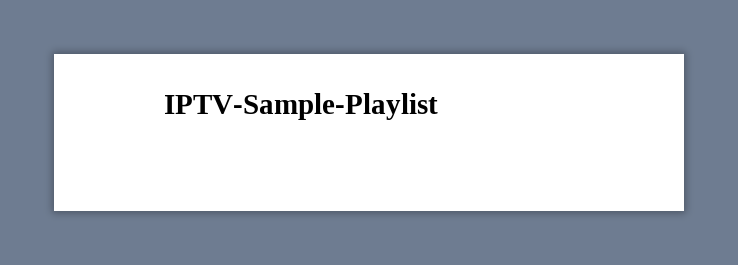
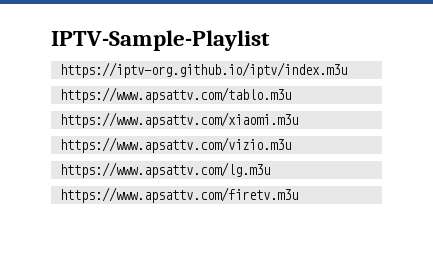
(438, 106) none -> [59,62,347,78] [59,87,291,103] [59,112,298,128] [59,137,291,153] [59,162,270,178] [59,187,298,203] // https://iptv-org.github.io/iptv/index.m3u // https://www.apsattv.com/tablo.m3u // https://www.apsattv.com/xiaomi.m3u // https://www.apsattv.com/vizio.m3u // https://www.apsattv.com/lg.m3u // https://www.apsattv.com/firetv.m3u

